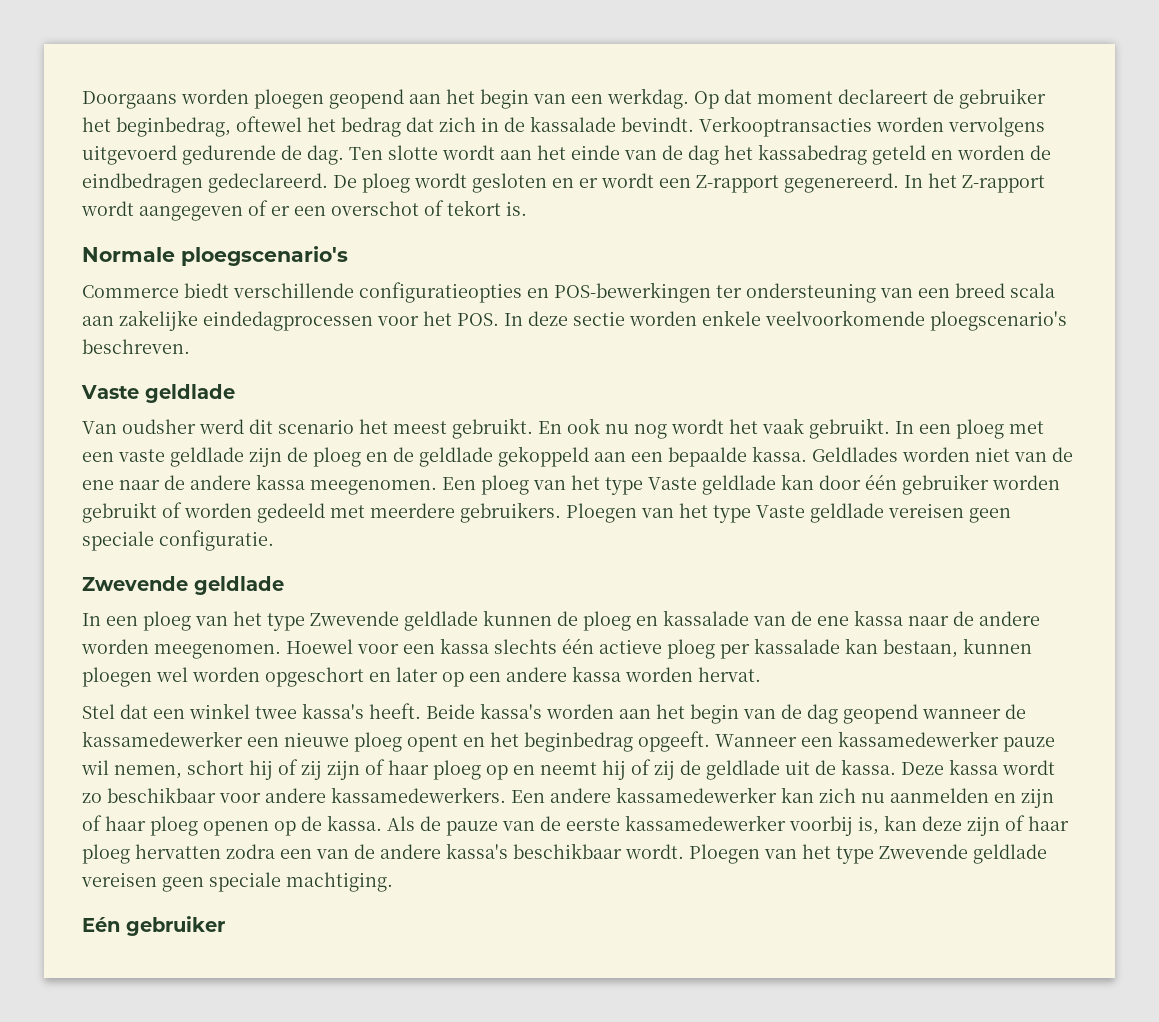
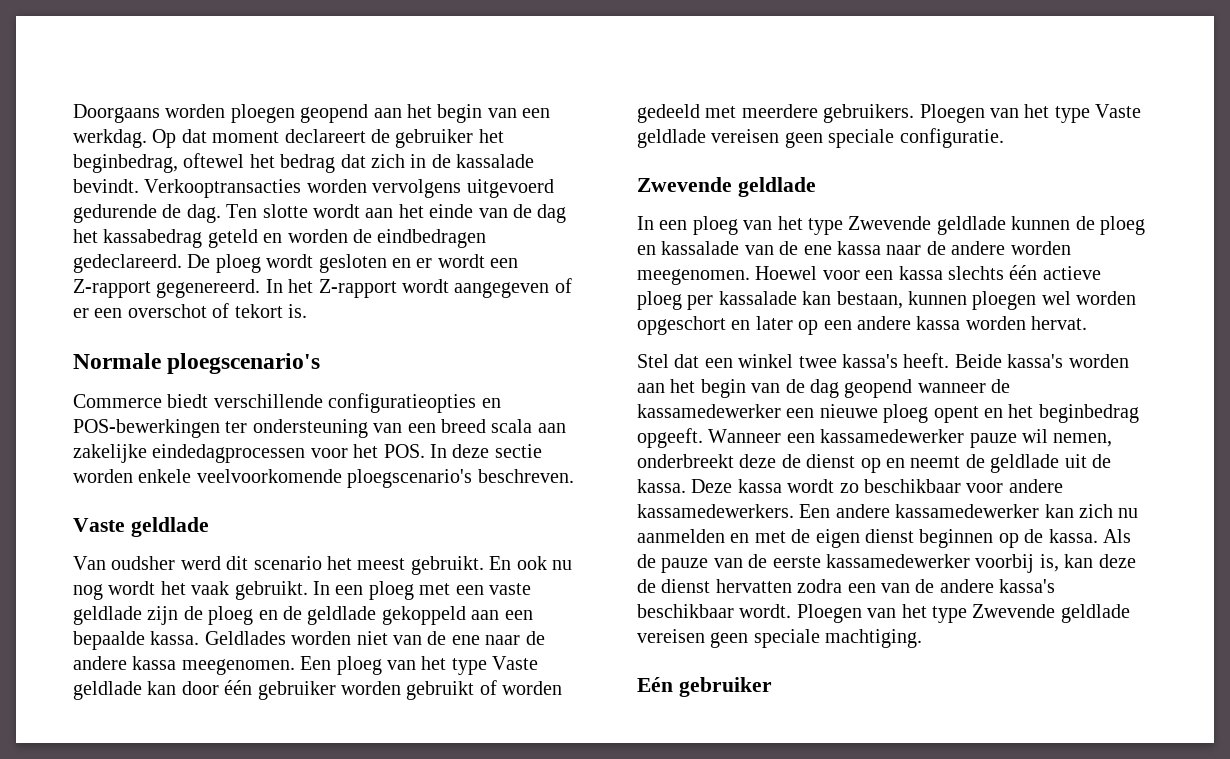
[187,759,675,780] schort hij of zij zijn of haar ploeg op en neemt hij of zij -> [637,454,961,473] onderbreekt deze de dienst op en neemt
[1021,788,1054,808] [82,815,269,836] zijn of haar ploeg openen -> [754,529,994,548] met de eigen dienst beginnen
[967,815,1069,836] [82,844,130,864] zijn of haar ploeg -> [637,579,711,593] de dienst

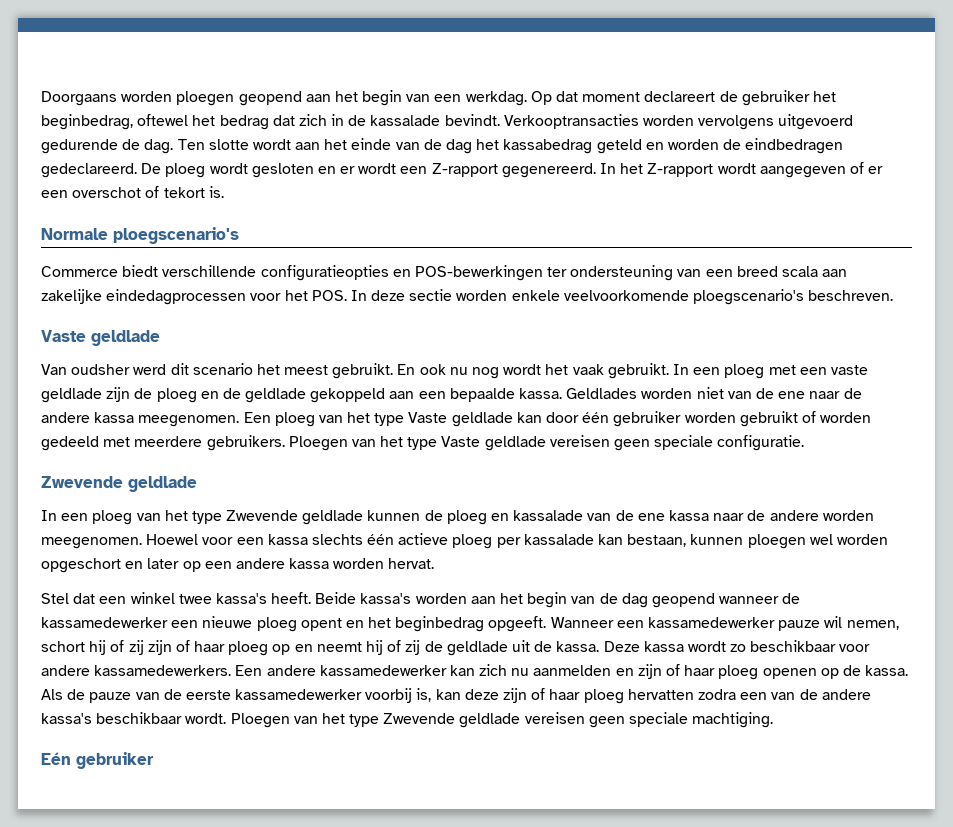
[637,454,961,473] onderbreekt deze de dienst op en neemt -> [41,640,421,656] schort hij of zij zijn of haar ploeg op en neemt hij of zij
[754,529,994,548] met de eigen dienst beginnen -> [637,664,817,680] zijn of haar ploeg openen
[637,579,711,593] de dienst -> [503,688,624,704] zijn of haar ploeg

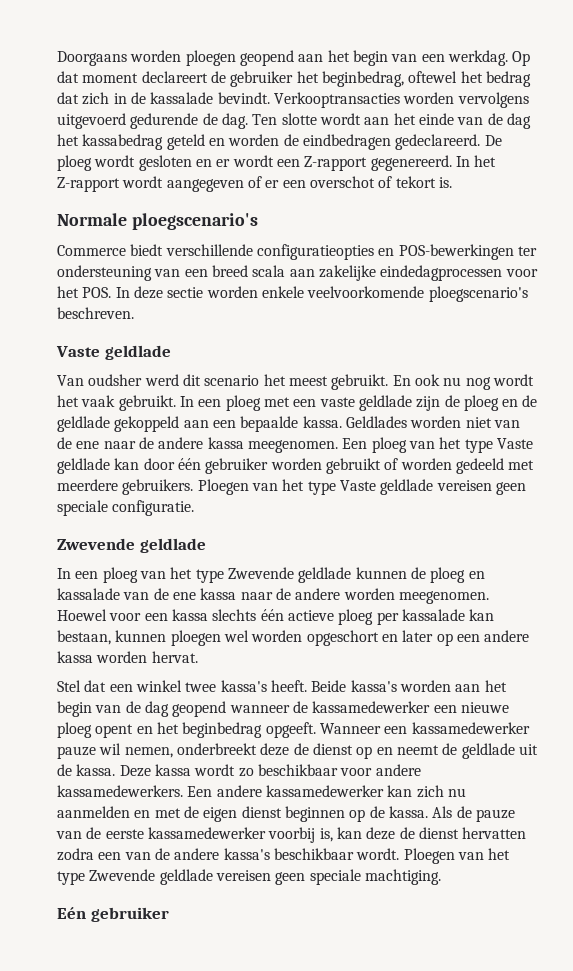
[41,640,421,656] schort hij of zij zijn of haar ploeg op en neemt hij of zij -> [176,743,439,759] onderbreekt deze de dienst op en neemt
[637,664,817,680] zijn of haar ploeg openen -> [154,806,345,822] met de eigen dienst beginnen
[503,688,624,704] zijn of haar ploeg -> [399,827,459,839] de dienst

